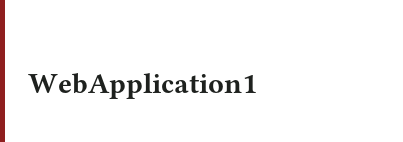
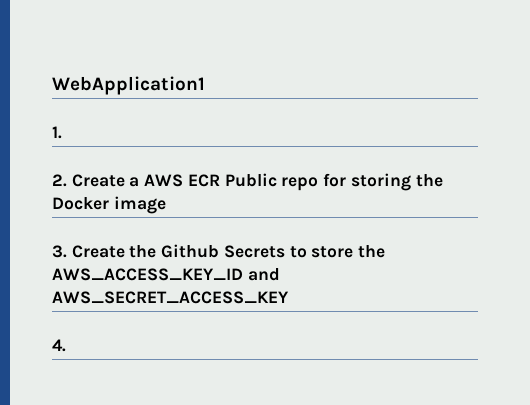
(257, 86) none -> [52,126,62,139] [52,173,443,191] [52,196,166,214] [52,244,386,258] [52,268,280,281] [52,291,289,304] [52,339,66,352] // 1. // 2. Create a AWS ECR Public repo for storing the Docker image // 3. Create the Github Secrets to store the AWS_ACCESS_KEY_ID and AWS_SECRET_ACCESS_KEY // 4.

